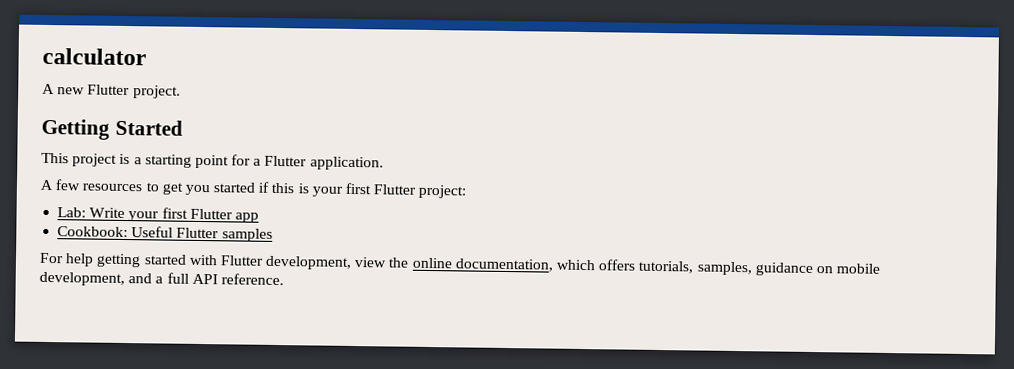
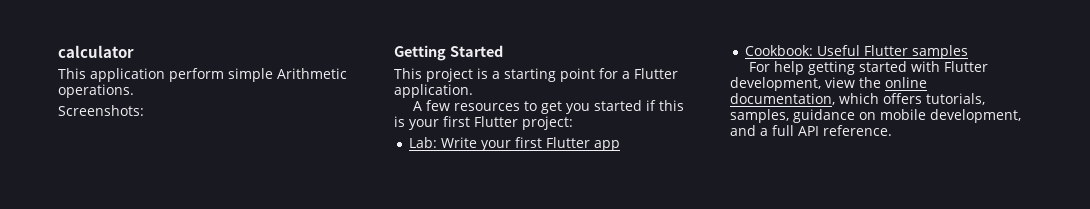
[42,83,181,99] A new Flutter project. -> [58,68,347,82] [58,84,134,98] [58,105,144,116] This application perform simple Arithmetic operations. // Screenshots:

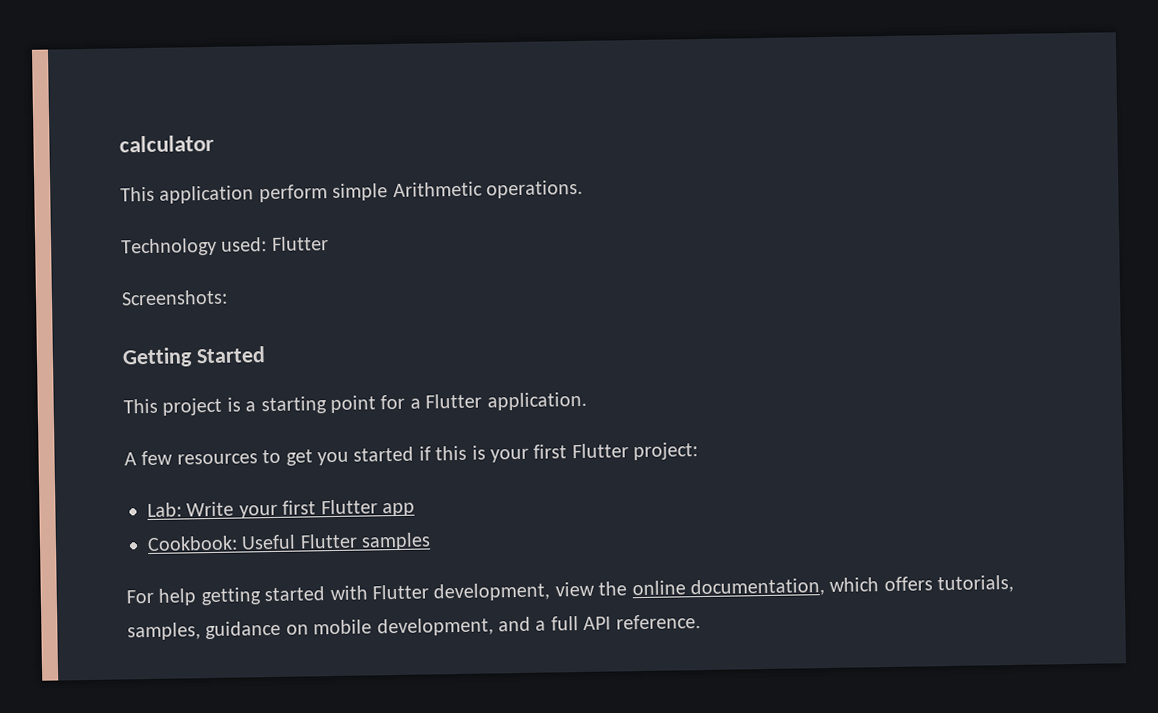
(134, 91) none -> [121,236,329,257] // Technology used: Flutter

